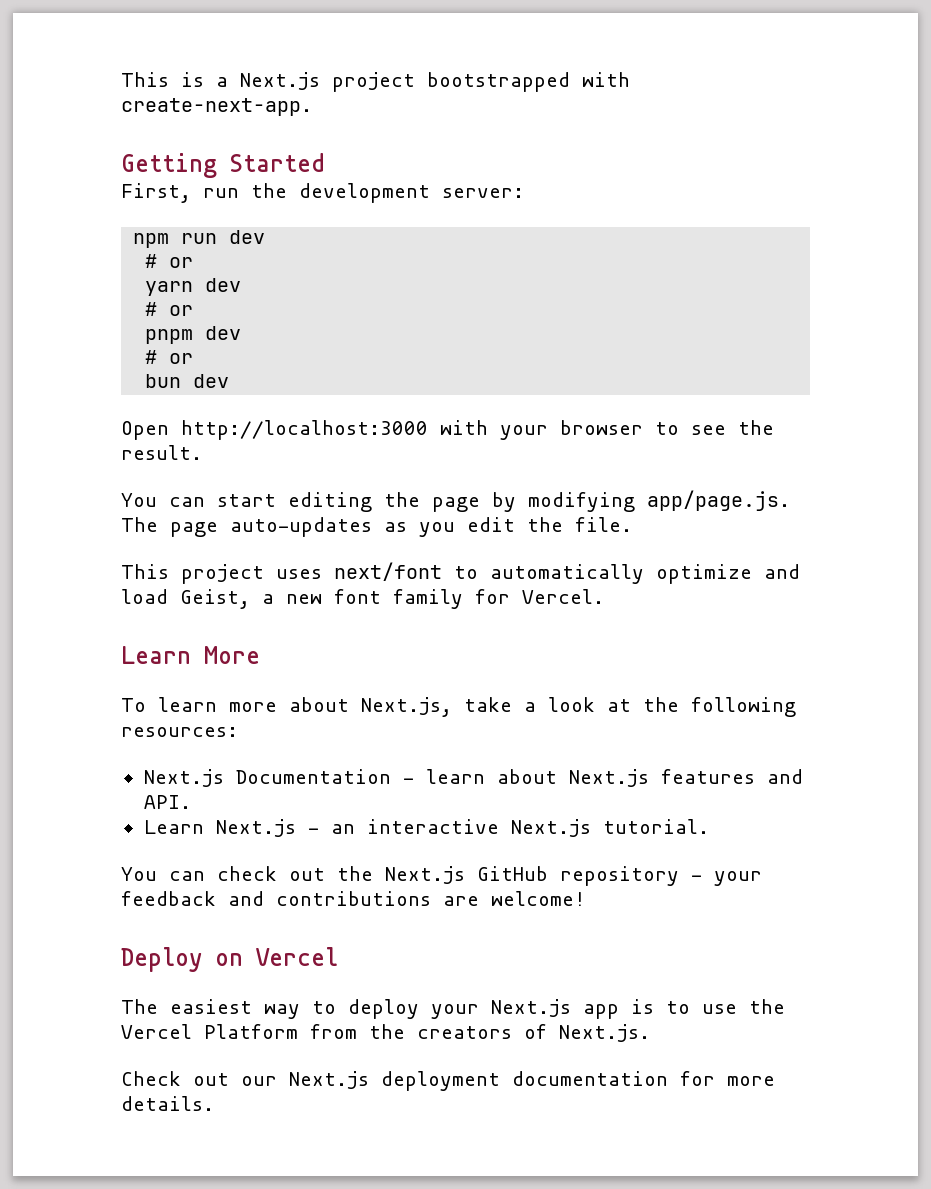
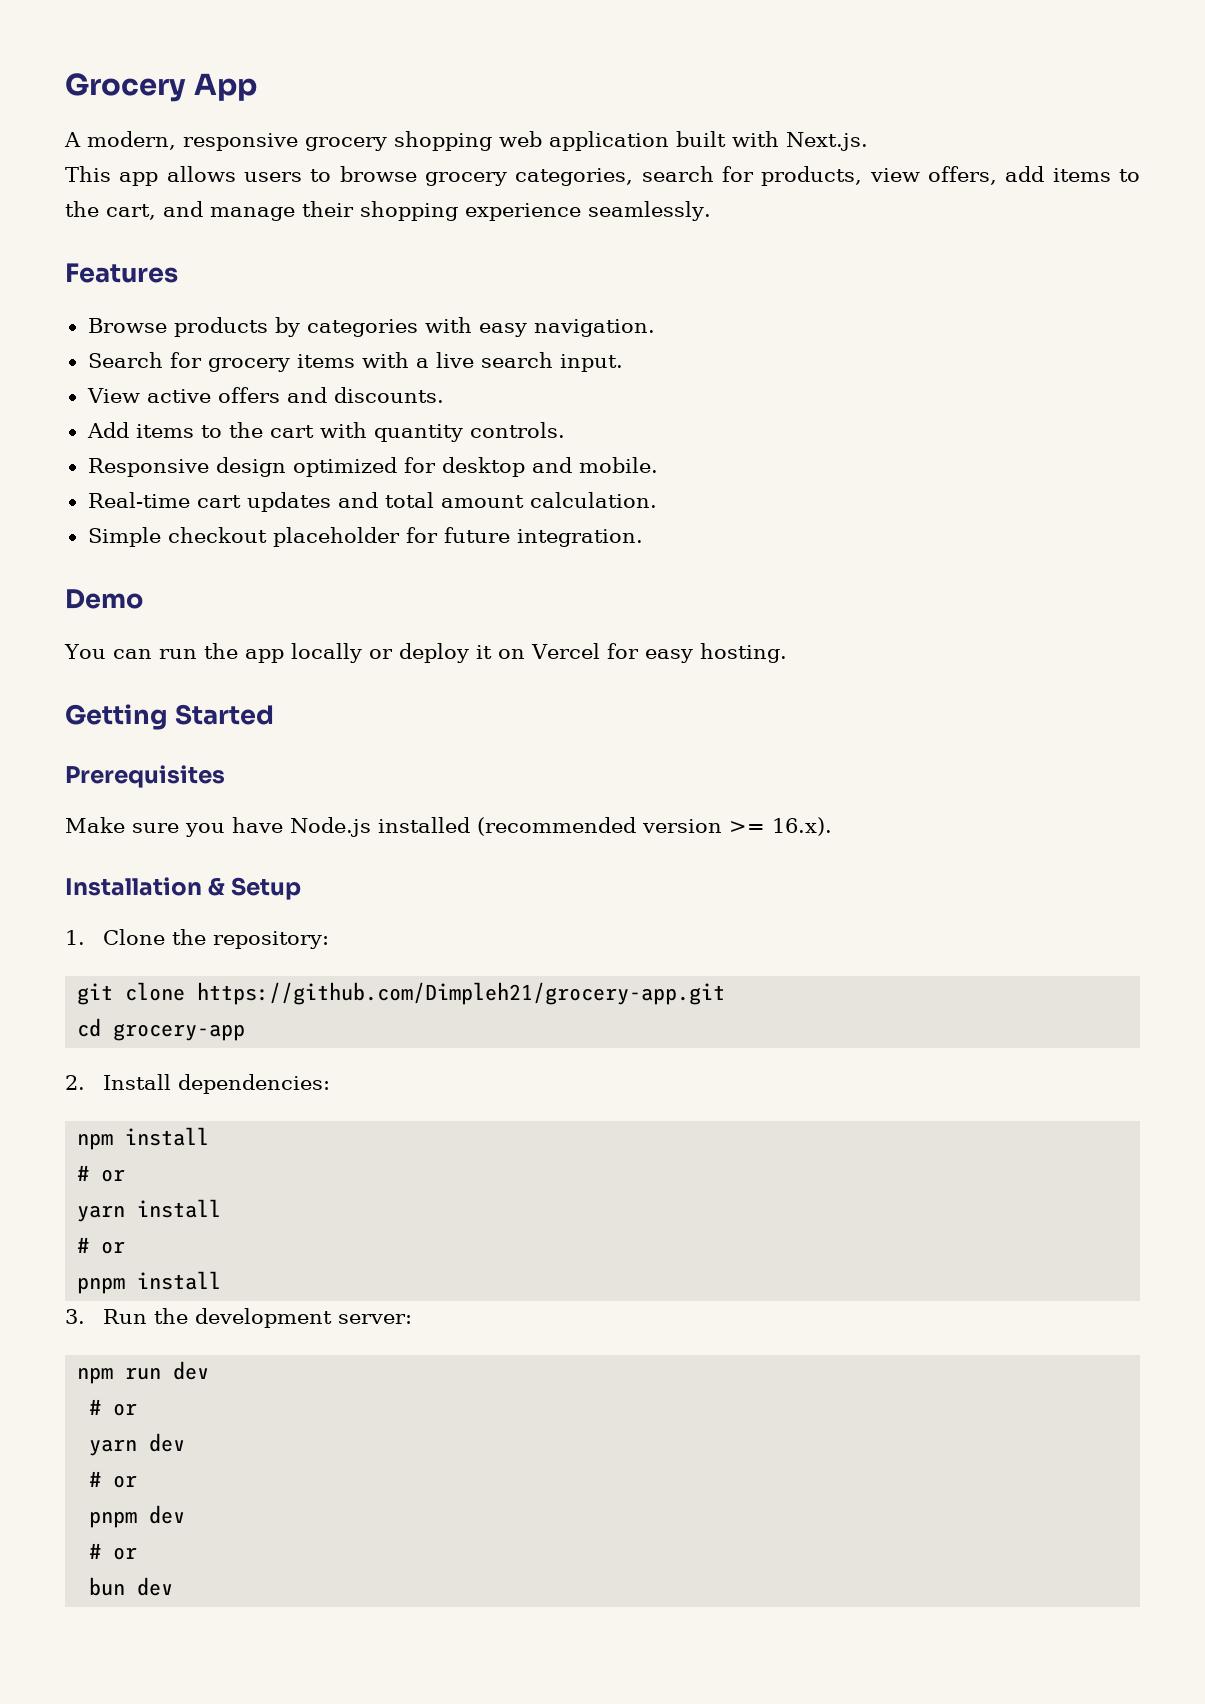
[121,72,630,92] [121,98,312,116] [121,153,325,178] [121,183,239,203] This is a Next.js project bootstrapped with create-next-app. // Getting Started // First, run -> [65,73,257,102] [64,131,868,151] [65,166,1141,186] [65,201,711,221] [65,263,178,283] [87,317,655,337] [87,352,623,372] [86,387,444,403] [86,422,565,442] [87,457,658,477] [87,492,657,512] [87,527,643,547] [65,589,143,609] [64,643,787,663] [65,704,274,730] [65,765,225,788] [65,817,832,837] [65,877,302,900] [65,929,329,949] [77,982,726,1005] [77,1018,246,1041] [65,1074,330,1094] [77,1127,210,1150] [77,1165,126,1182] [77,1199,222,1222] [77,1237,126,1254] [77,1271,222,1294] [65,1309,147,1324] Grocery App // A modern, responsive grocery shopping web application built with Next.js. // This app allows users to browse grocery categories, search for products, view offers, add items to the cart, and manage their shopping experience seamlessly. // Features // Browse products by categories with easy navigation. // Search for grocery items with a live search input. // View active offers and discounts. // Add items to the cart with quantity controls. // Responsive design optimized for desktop and mobile. // Real-time cart updates and total amount calculation. // Simple checkout placeholder for future integration. // Demo // You can run the app locally or deploy it on Vercel for easy hosting. // Getting Started // Prerequisites // Make sure you have Node.js installed (recommended version >= 16.x). // Installation & Setup // 1. Clone the repository: // git clone https://github.com/Dimpleh21/grocery-app.git // cd grocery-app // 2. Install dependencies: // npm install // # or // yarn install // # or // pnpm install // 3. Run
[121,420,774,440] [121,445,202,460] [121,490,790,512] [121,517,632,537] [121,562,800,584] [121,589,604,609] [121,646,260,664] [121,697,796,717] [121,727,238,737] [143,769,803,787] [143,795,191,809] [143,819,709,837] [121,866,762,886] [121,891,586,906] [121,947,338,972] [121,999,785,1019] [121,1024,650,1042] [121,1071,775,1091] [121,1096,214,1111] // Open http://localhost:3000 with your browser to see the result. // You can start editing the page by modifying app/page.js. The page auto-updates as you edit the file. // This project uses next/font to automatically optimize and load Geist, a new font family for Vercel. // Learn More // To learn more about Next.js, take a look at the following resources: // Next.js Documentation - learn about Next.js features and API. // Learn Next.js - an interactive Next.js tutorial. // You can check out the Next.js GitHub repository - your feedback and contributions are welcome! // Deploy on Vercel // The easiest way to deploy your Next.js app is to use the Vercel Platform from the creators of Next.js. // Check out our Next.js deployment documentation for more details. -> (174, 1586) none

